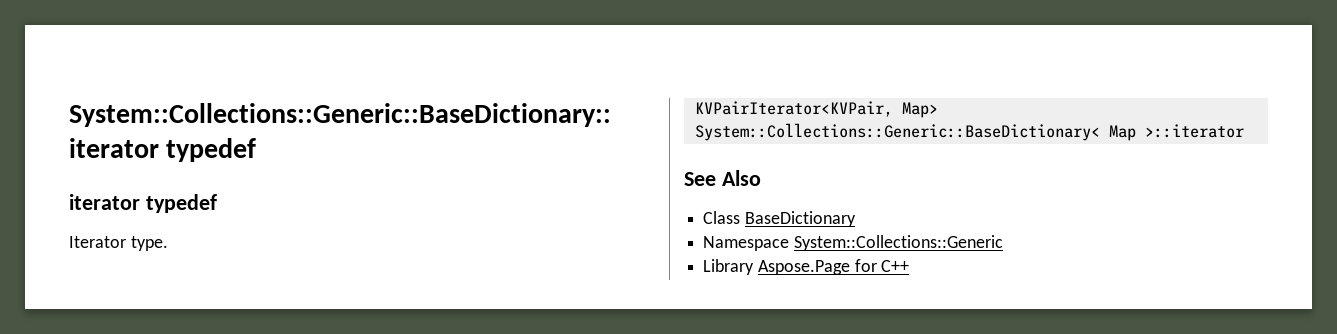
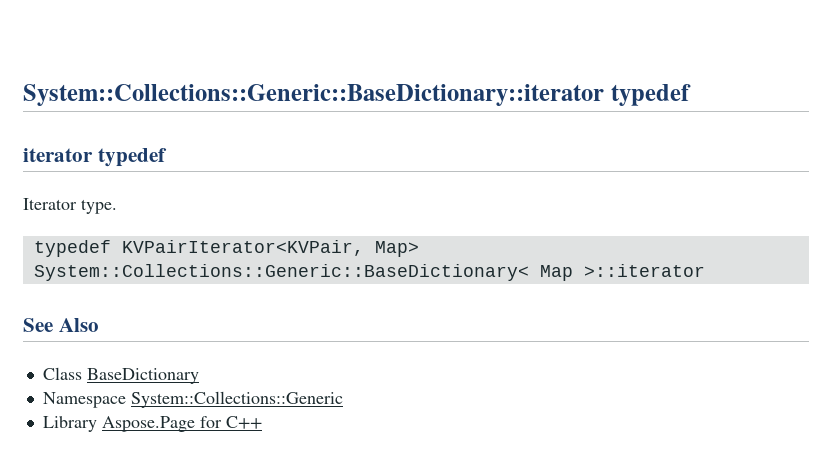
(168, 243) none -> [33,240,111,257] typedef

